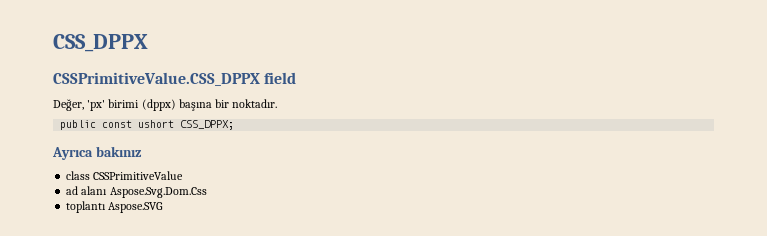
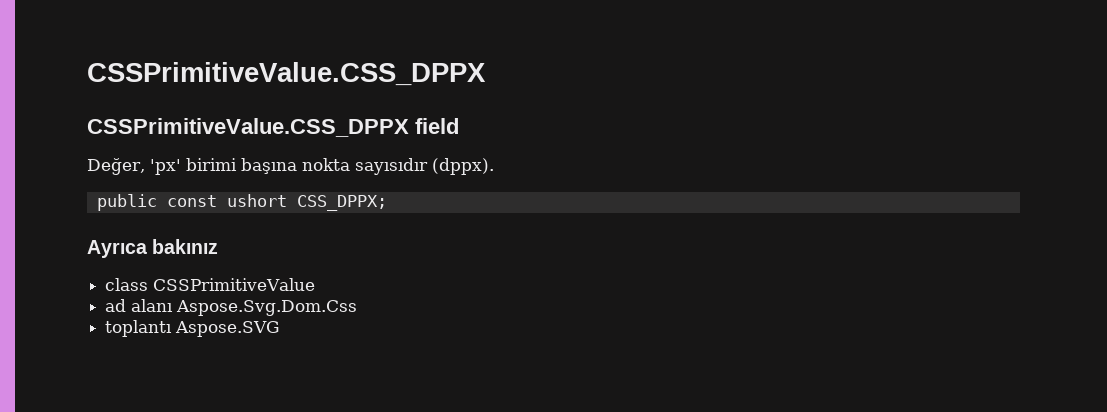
[53,34,148,52] CSS_DPPX -> [87,62,486,86] CSSPrimitiveValue.CSS_DPPX
[141,99,278,111] (dppx) başına bir noktadır. -> [240,158,494,175] başına nokta sayısıdır (dppx).

